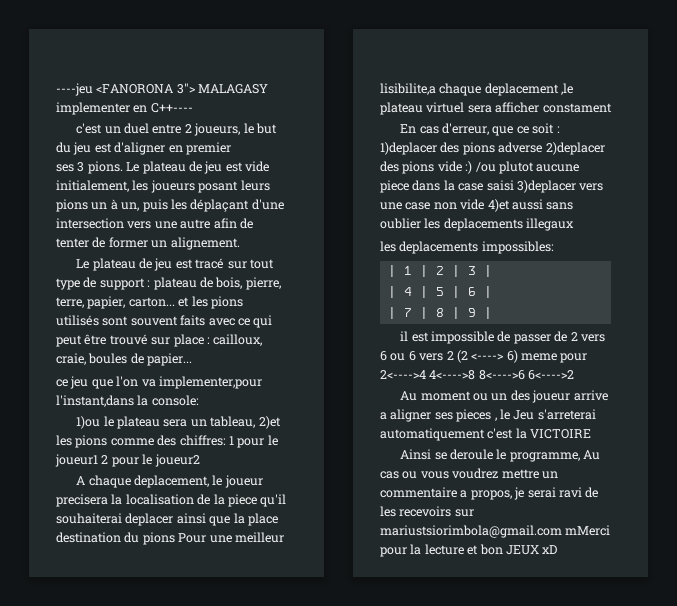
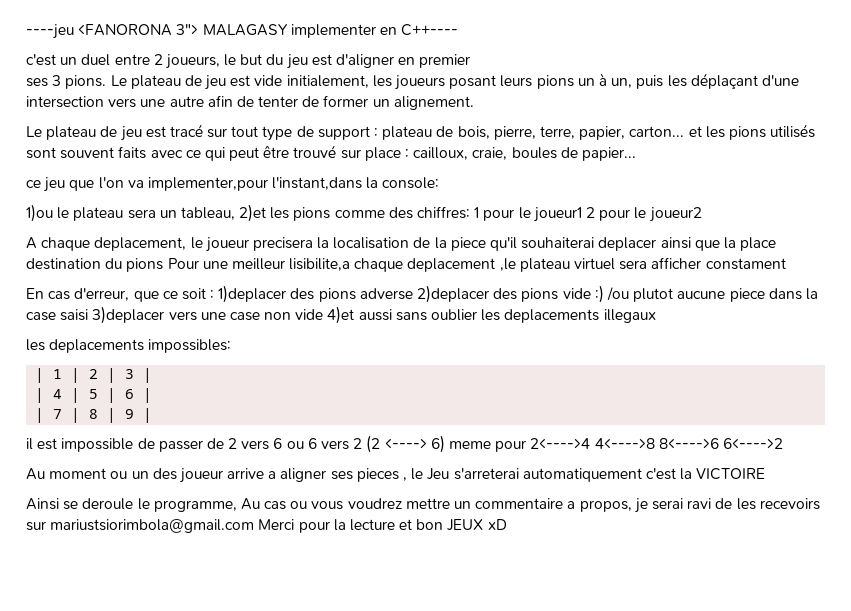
[565,525,611,536] mMerci -> [258,519,295,530] Merci

